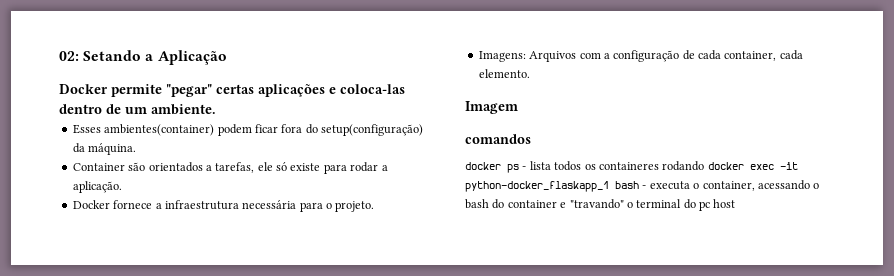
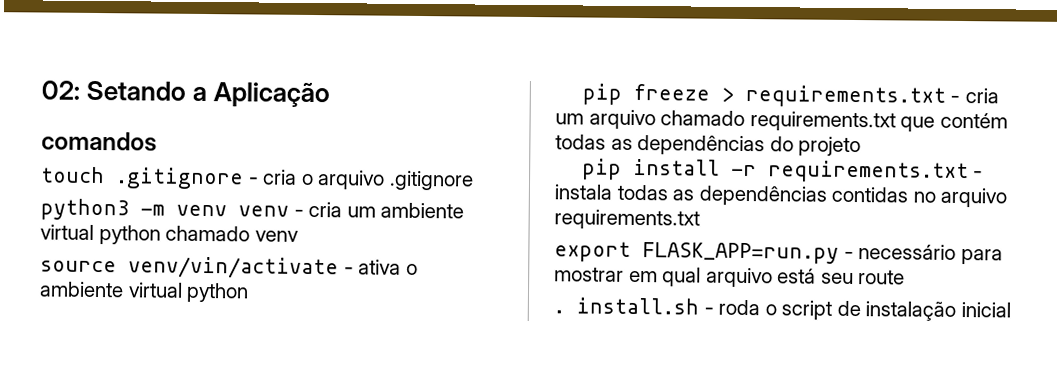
[59,84,405,97] [59,104,216,115] [72,124,423,136] [72,143,137,155] [72,162,388,174] [72,181,122,193] [72,200,375,212] [478,50,803,62] [478,69,530,78] [465,101,518,114] [465,134,531,144] [465,161,798,173] [465,180,820,192] [465,199,736,211] Docker permite "pegar" certas aplicações e coloca-las dentro de um ambiente. // Esses ambientes(container) podem ficar fora do setup(configuração) da máquina. // Container são orientados a tarefas, ele só existe para rodar a aplicação. // Docker fornece a infraestrutura necessária para o projeto. // Imagens: Arquivos com a configuração de cada container, cada elemento. // Imagem // comandos // docker ps - lista todos os containeres rodando docker exec -it python-docker_flaskapp_1 bash - executa o container, acessando o bash do container e "travando" o terminal do pc host -> [41,131,157,152] [40,166,474,191] [40,198,465,221] [40,224,299,245] [40,256,418,280] [39,281,250,303] [581,83,999,108] [555,109,1008,132] [555,134,862,157] [581,158,984,184] [554,184,1008,208] [554,209,700,230] [554,241,1003,265] [554,267,906,288] [553,297,1011,321] comandos // touch .gitignore - cria o arquivo .gitignore // python3 -m venv venv - cria um ambiente virtual python chamado venv // source venv/vin/activate - ativa o ambiente virtual python // pip freeze > requirements.txt - cria um arquivo chamado requirements.txt que contém todas as dependências do projeto // pip install -r requirements.txt - instala todas as dependências contidas no arquivo requirements.txt // export FLASK_APP=run.py - necessário para mostrar em qual arquivo está seu route // . install.sh - roda o script de instalação inicial

